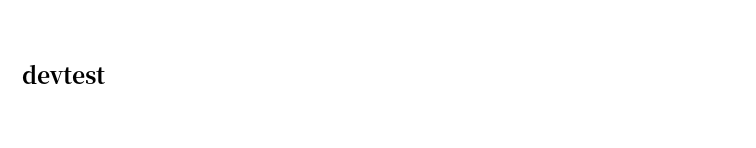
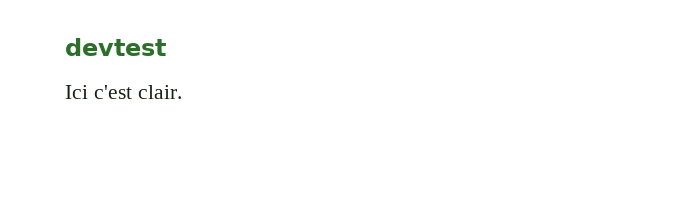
(105, 74) none -> [65,85,182,99] // Ici c'est clair.

